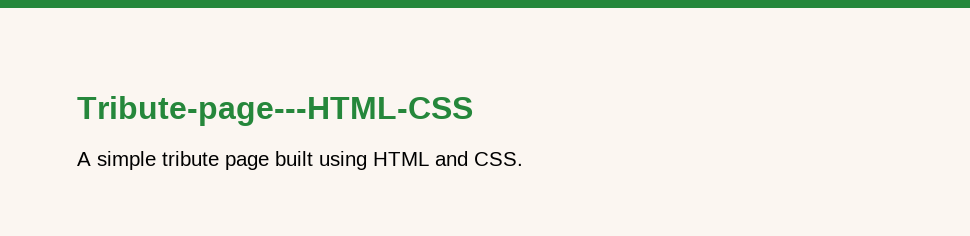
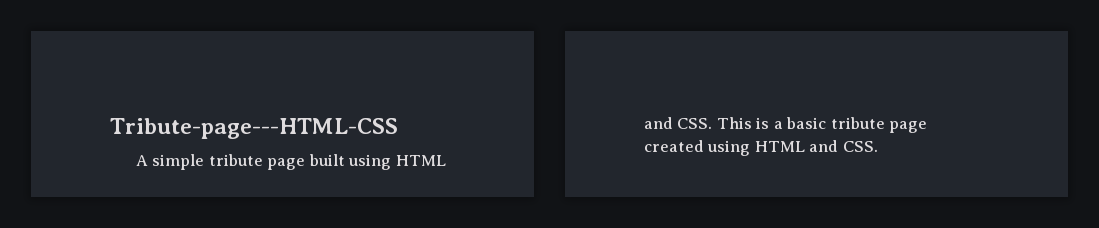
(523, 159) none -> [716,117,928,133] [644,140,878,156] This is a basic tribute page created using HTML and CSS.

